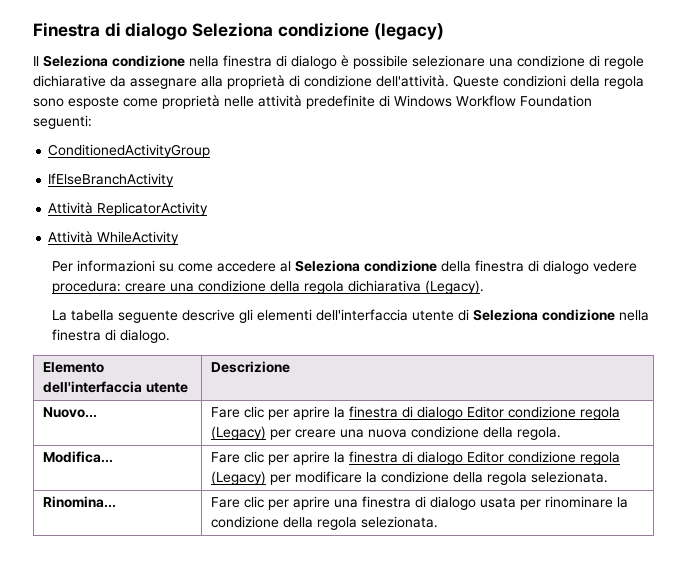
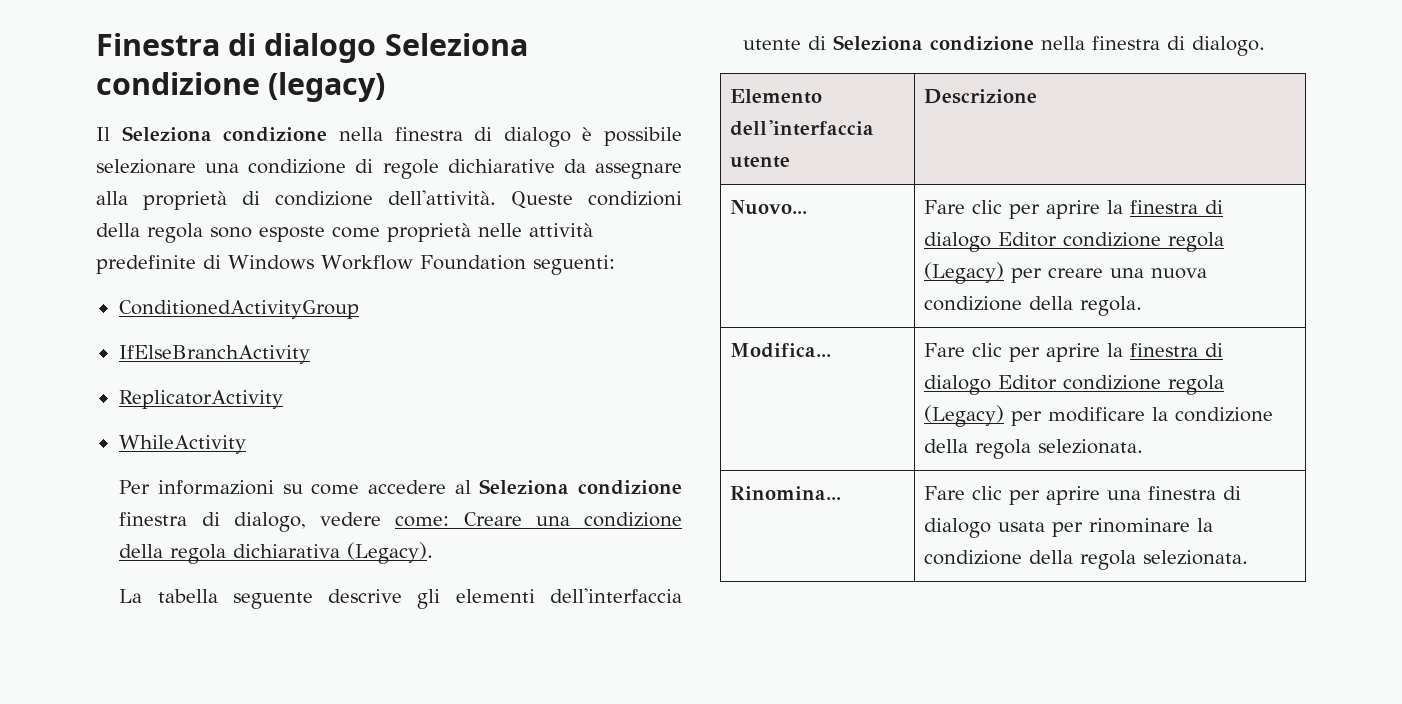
[48,202,94,214] Attività -> (310, 354) none
[48,231,94,243] Attività -> (283, 399) none
[441,260,638,274] [52,281,167,294] della finestra di dialogo vedere procedura: creare -> [119,512,522,532] finestra di dialogo, vedere come: Creare

